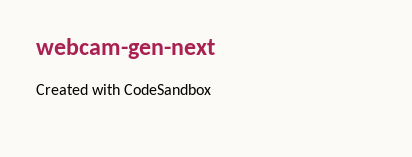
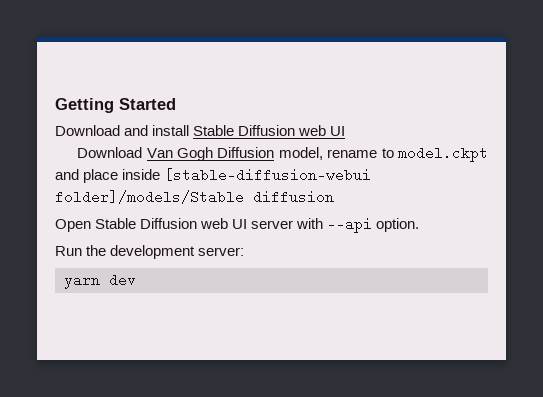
[36,38,215,59] [36,84,212,95] webcam-gen-next // Created with CodeSandbox -> [55,98,176,113] [55,125,346,136] [77,146,488,162] [55,168,372,183] [55,190,334,204] [55,217,420,233] [55,245,245,259] [64,273,136,289] Getting Started // Download and install Stable Diffusion web UI // Download Van Gogh Diffusion model, rename to model.ckpt and place inside [stable-diffusion-webui folder]/models/Stable diffusion // Open Stable Diffusion web UI server with --api option. // Run the development server: // yarn dev

